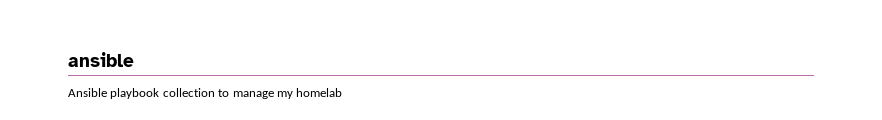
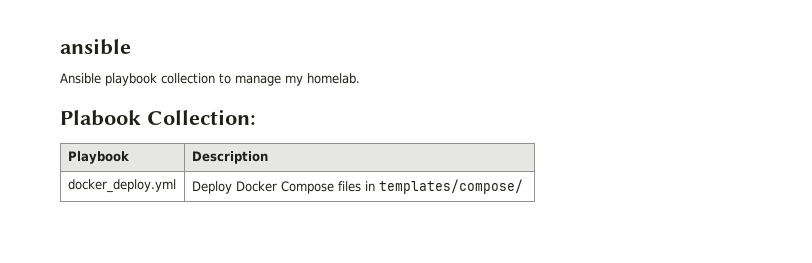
[296,88,343,97] homelab -> [307,73,360,84] [60,109,256,126] [67,151,129,164] [191,151,268,164] [67,179,176,193] [191,179,523,194] homelab. // Plabook Collection: // Playbook | Description // docker_deploy.yml | Deploy Docker Compose files in templates/compose/

